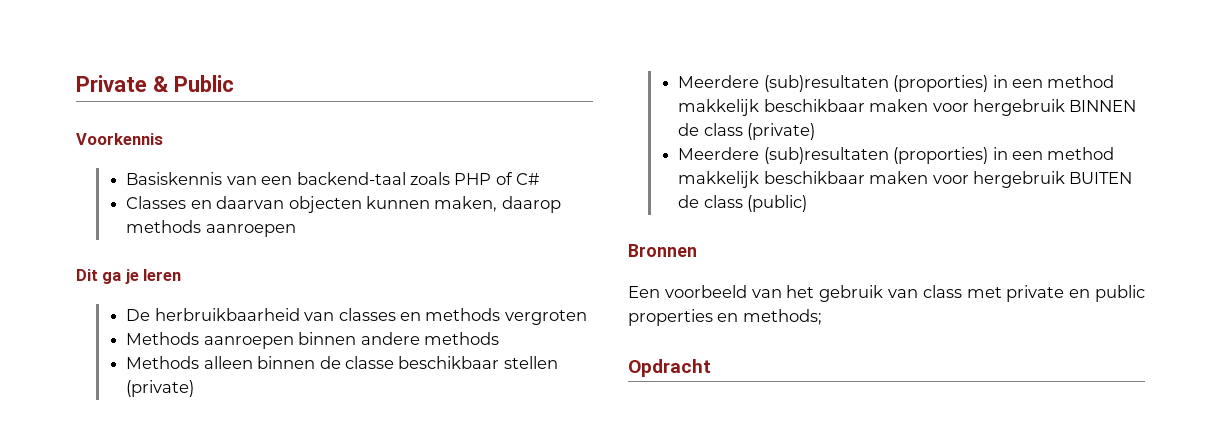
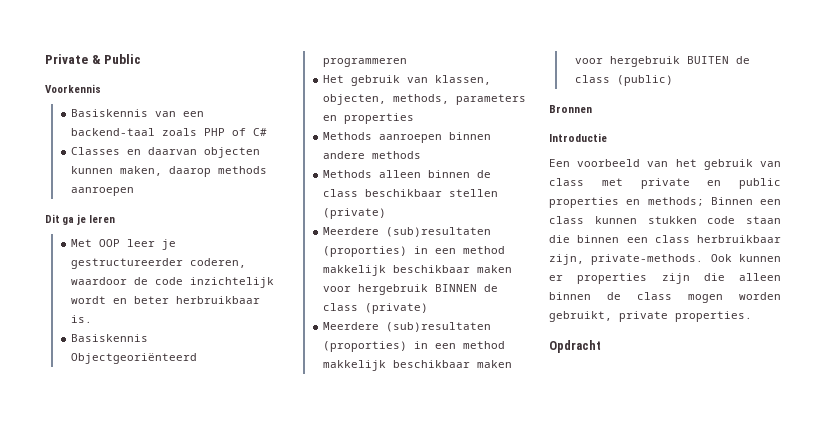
[126,308,587,325] De herbruikbaarheid van classes en methods vergroten -> [70,239,176,250] [70,258,246,269] [70,277,274,288] [70,296,260,304] [70,315,92,323] [70,334,148,342] [70,353,197,364] [322,58,407,67] [322,75,491,86] [322,94,526,105] [322,113,414,124] Met OOP leer je gestructureerder coderen, waardoor de code inzichtelijk wordt en beter herbruikbaar is. // Basiskennis Objectgeoriënteerd programmeren // Het gebruik van klassen, objecten, methods, parameters en properties
[345,356,395,369] classe -> [322,189,358,197] class
(697, 250) none -> [549,133,607,142] // Introductie
(822, 317) none -> [710,197,781,205] [549,216,781,224] [549,235,781,243] [549,254,781,265] [549,273,781,284] [549,292,781,303] [549,311,752,322] Binnen een class kunnen stukken code staan die binnen een class herbruikbaar zijn, private-methods. Ook kunnen er properties zijn die alleen binnen de class mogen worden gebruikt, private properties.

